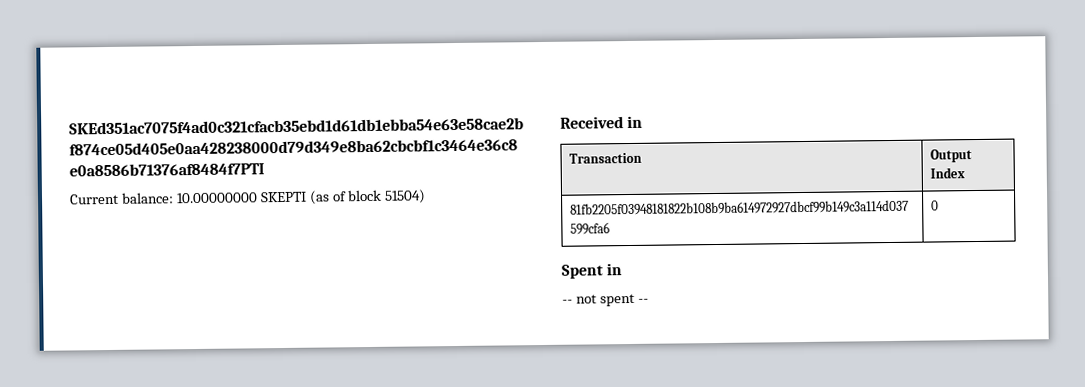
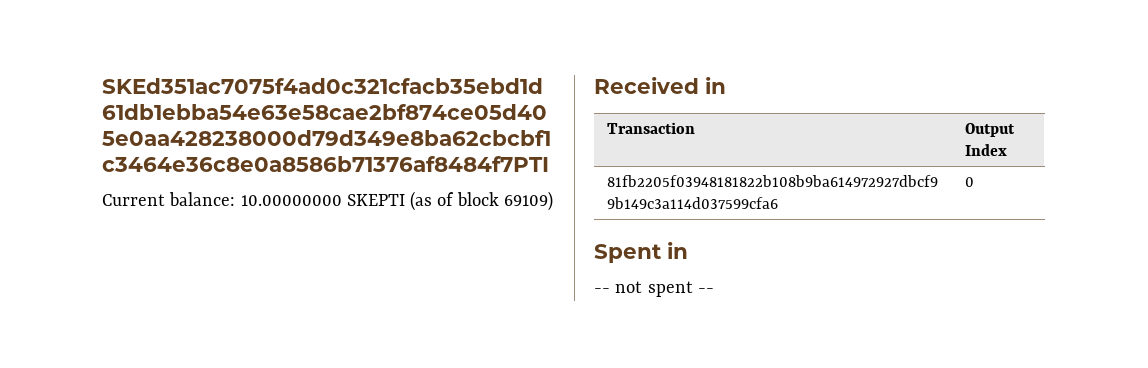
[384,189,427,204] 51504) -> [503,191,553,211] 69109)

